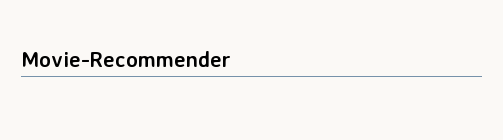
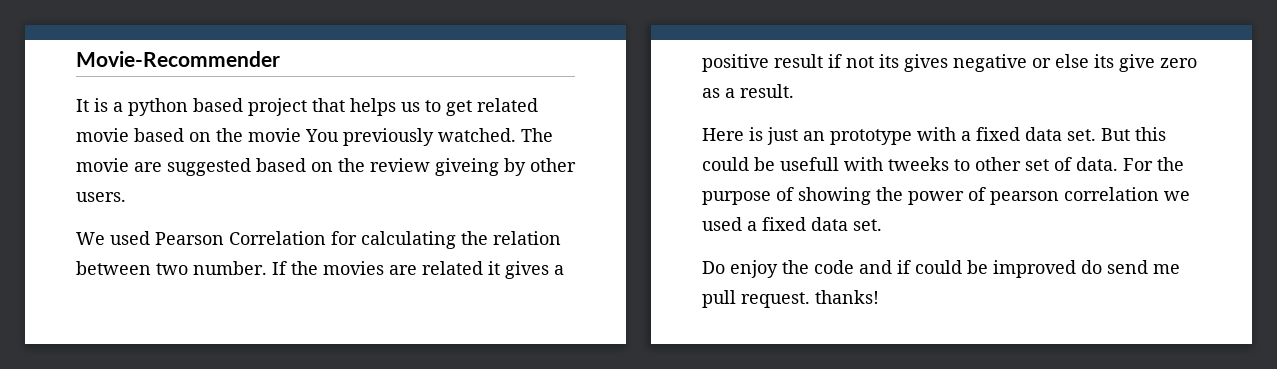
(231, 59) none -> [76,98,538,116] [76,128,553,146] [76,158,576,176] [76,192,126,202] [76,231,561,249] [76,261,564,279] [702,54,1197,72] [702,84,794,98] [702,127,1166,145] [702,157,1184,171] [702,187,1190,205] [702,217,882,231] [702,260,1180,278] [702,290,879,308] // It is a python based project that helps us to get related movie based on the movie You previously watched. The movie are suggested based on the review giveing by other users. // We used Pearson Correlation for calculating the relation between two number. If the movies are related it gives a positive result if not its gives negative or else its give zero as a result. // Here is just an prototype with a fixed data set. But this could be usefull with tweeks to other set of data. For the purpose of showing the power of pearson correlation we used a fixed data set. // Do enjoy the code and if could be improved do send me pull request. thanks!

